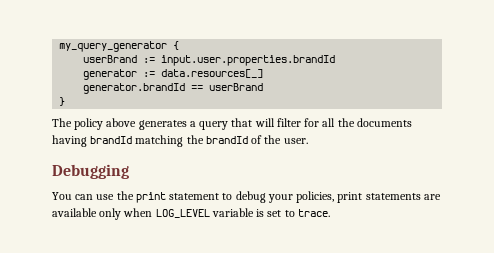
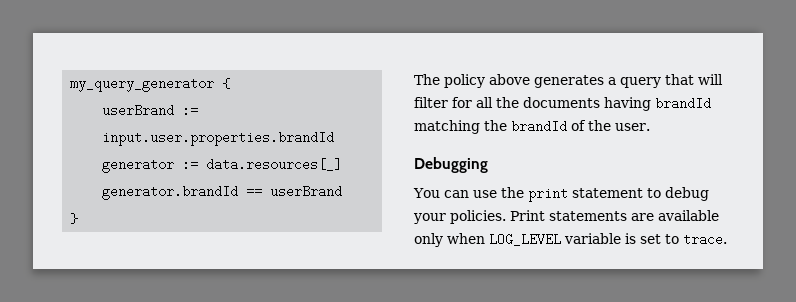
[296,191,363,203] policies, print -> [450,210,545,224] policies. Print

